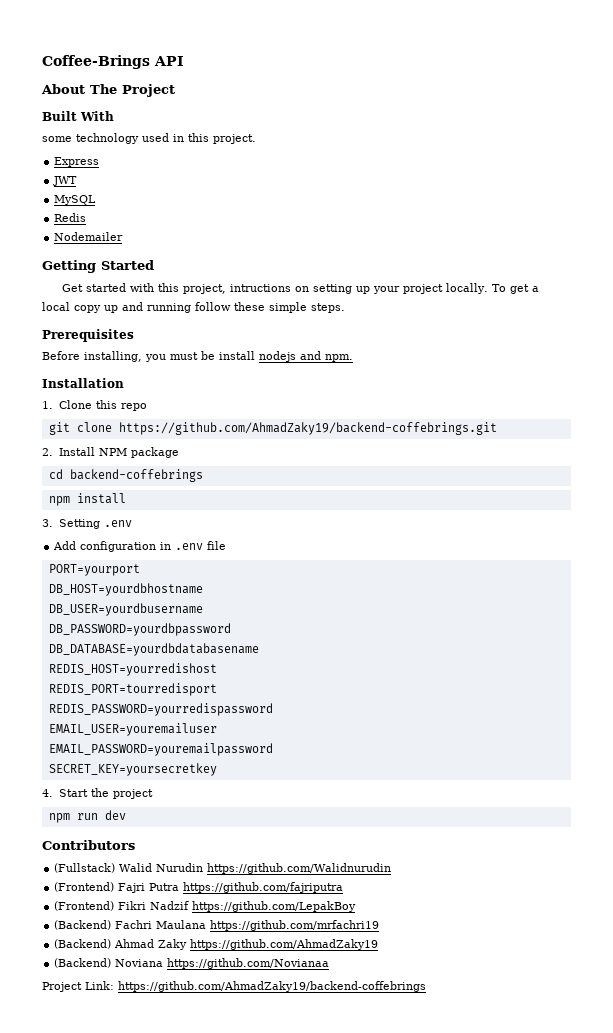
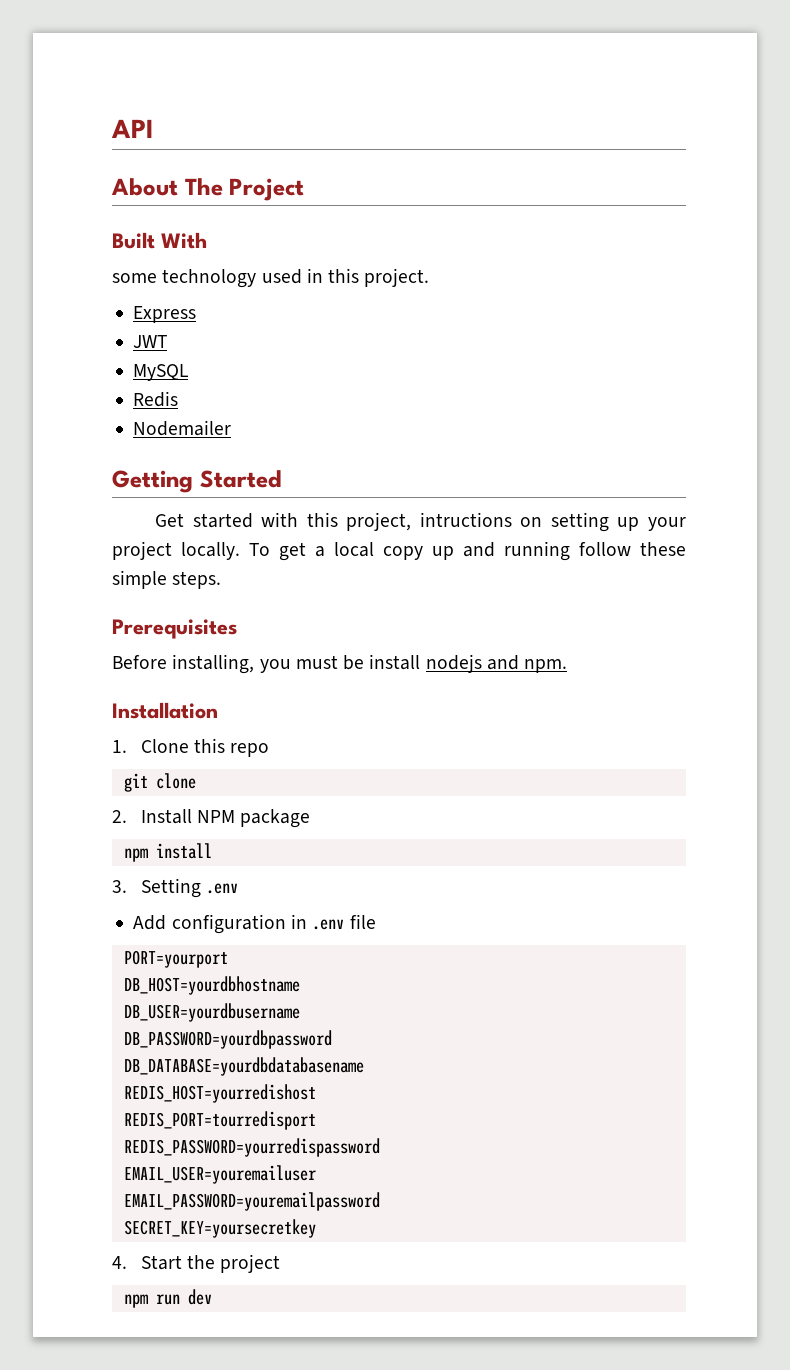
[42,55,150,69] Coffee-Brings -> (111, 128) none
[118,422,497,435] https://github.com/AhmadZaky19/backend-coffebrings.git -> (196, 781) none
[48,469,203,482] // cd backend-coffebrings -> (311, 818) none
[42,840,135,850] [54,863,392,874] [54,882,344,893] [54,901,357,912] [54,920,380,931] [54,939,379,950] [54,958,330,969] [42,981,426,992] // Contributors // (Fullstack) Walid Nurudin https://github.com/Walidnurudin // (Frontend) Fajri Putra https://github.com/fajriputra // (Frontend) Fikri Nadzif https://github.com/LepakBoy // (Backend) Fachri Maulana https://github.com/mrfachri19 // (Backend) Ahmad Zaky https://github.com/AhmadZaky19 // (Backend) Noviana https://github.com/Novianaa // Project Link: https://github.com/AhmadZaky19/backend-coffebrings -> (212, 1297) none

